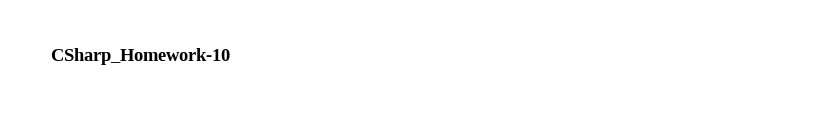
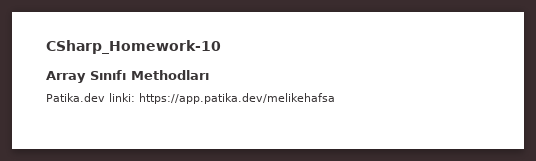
(230, 56) none -> [46,70,209,83] [46,93,335,104] // Array Sınıfı Methodları // Patika.dev linki: https://app.patika.dev/melikehafsa

